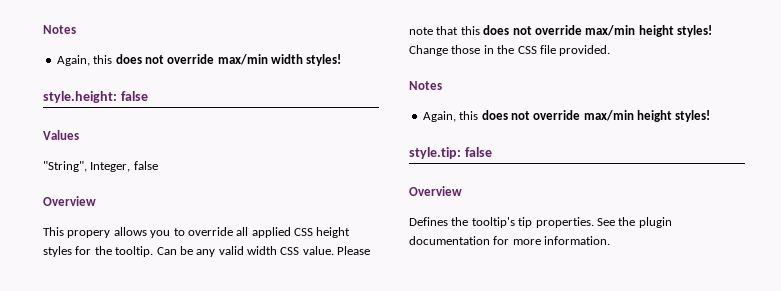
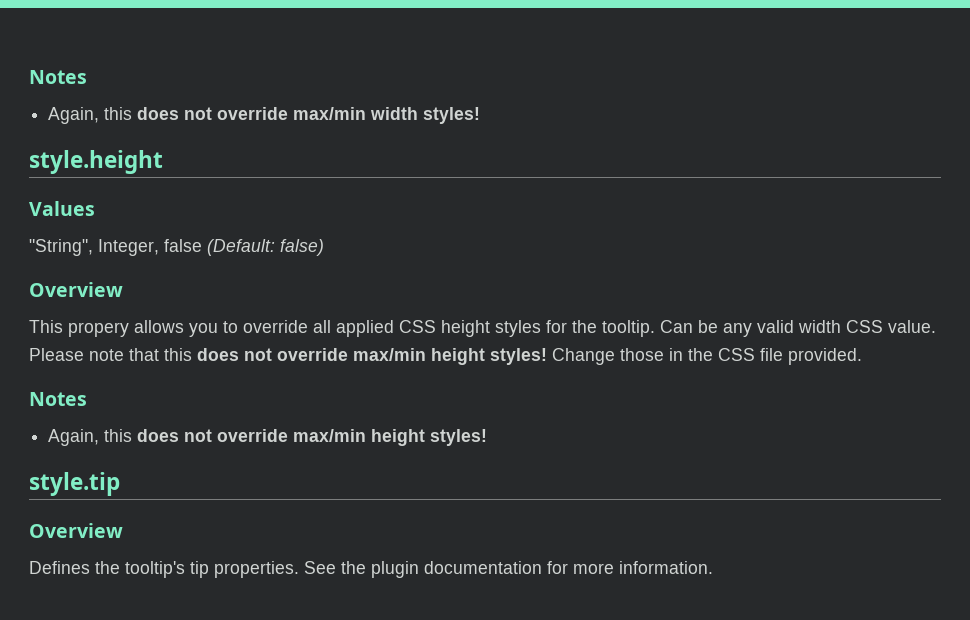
[43,91,148,103] style.height: false -> [29,150,163,174] style.height
(158, 165) none -> [207,239,324,256] (Default: false)
[409,147,492,159] style.tip: false -> [29,472,120,496] style.tip

